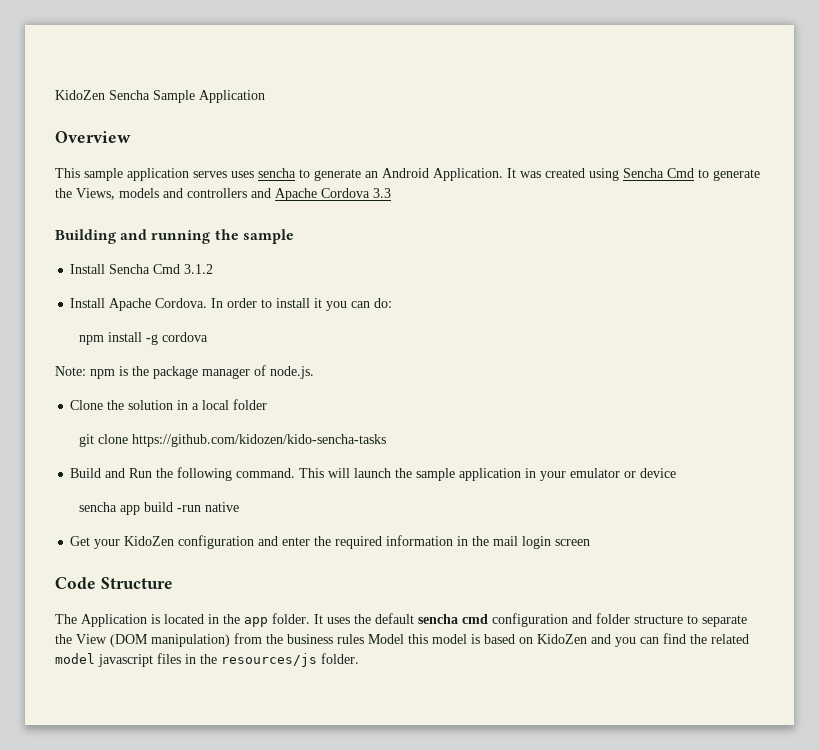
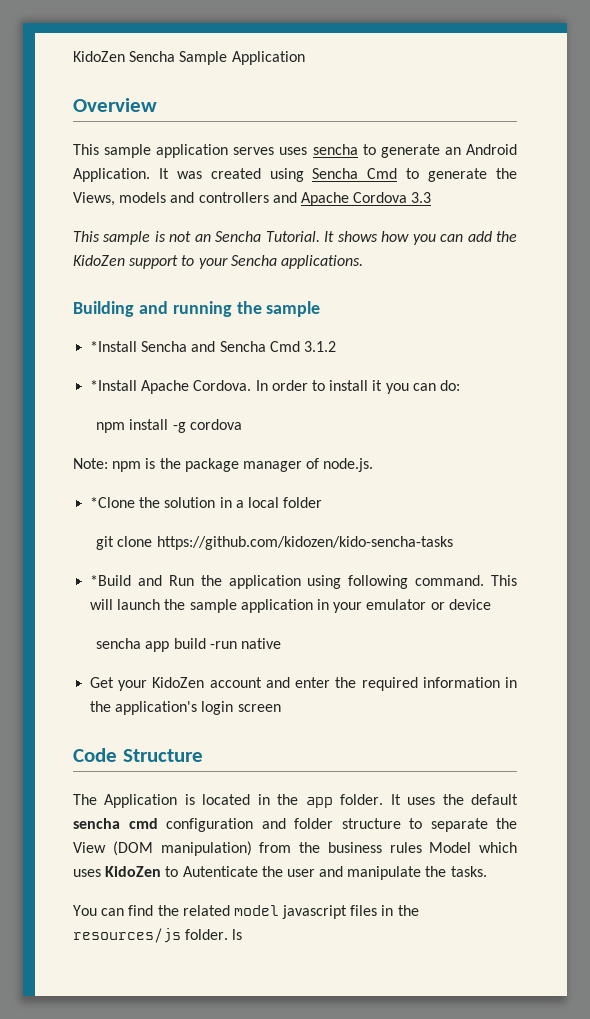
(391, 193) none -> [73,231,517,245] [73,255,363,269] // This sample is not an Sencha Tutorial. It shows how you can add the KidoZen support to your Sencha applications.
[70,264,106,274] Install -> [90,341,216,352] *Install Sencha and
[70,298,106,308] Install -> [90,380,138,391] *Install
[70,400,104,410] Clone -> [90,497,136,508] *Clone
[70,468,102,478] Build -> [90,575,132,586] *Build
(174, 473) none -> [228,575,342,589] application using
[178,535,255,549] configuration -> [209,677,262,688] account
[493,536,519,546] mail -> [115,701,198,715] application's
[408,634,636,647] this model is based on KidoZen and you -> [479,842,517,853] [73,866,487,880] [73,905,97,916] which uses KidoZen to Autenticate the user and manipulate the tasks. // You
(359, 658) none -> [232,929,243,940] ls

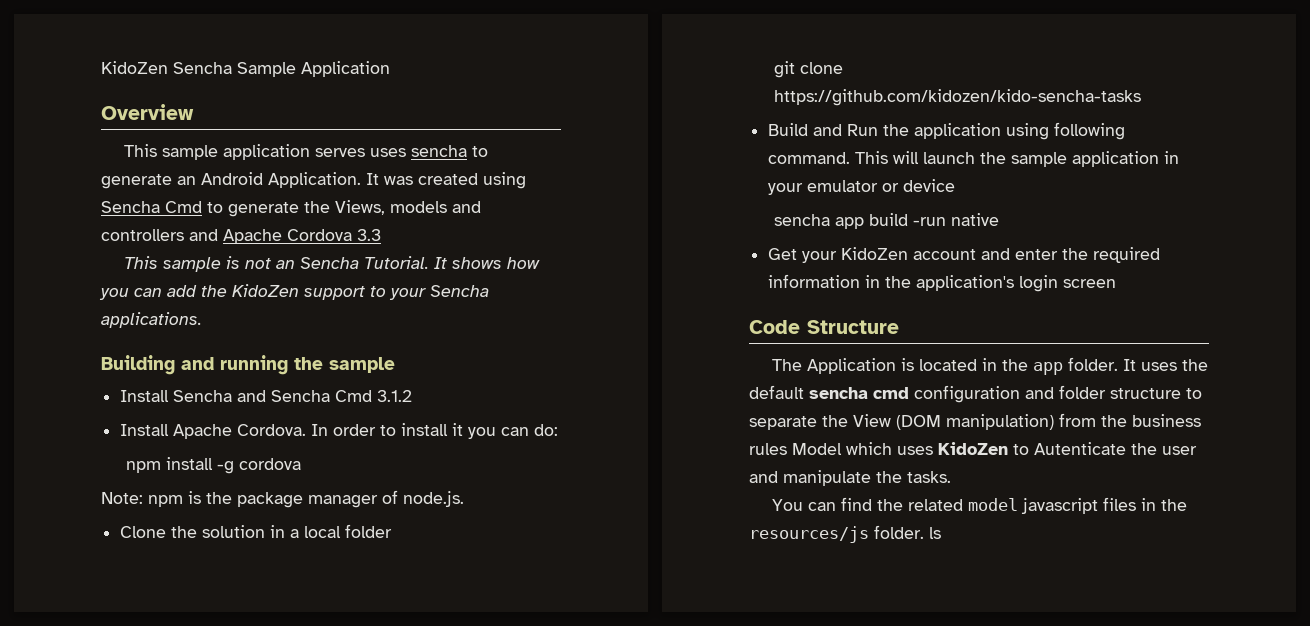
[90,341,138,352] *Install -> [120,390,170,402] Install
[90,380,138,391] *Install -> [120,424,170,436] Install
[90,497,136,508] *Clone -> [120,526,167,538] Clone
[90,575,132,586] *Build -> [768,123,809,136] Build

